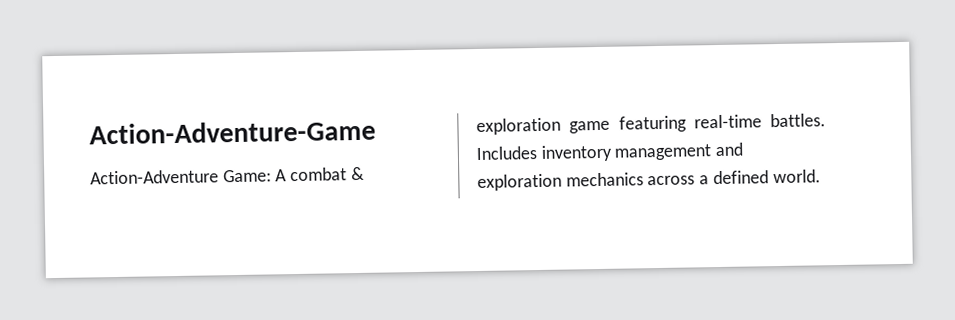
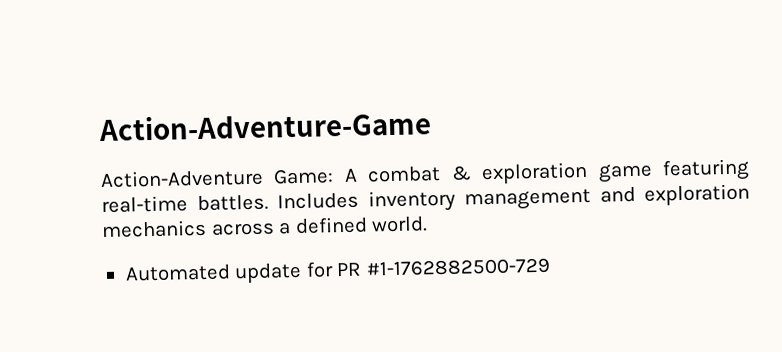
(821, 176) none -> [124,257,551,284] // Automated update for PR #1-1762882500-729

